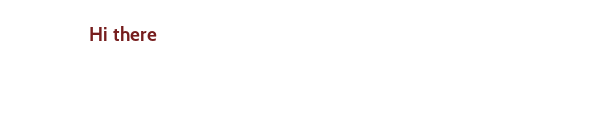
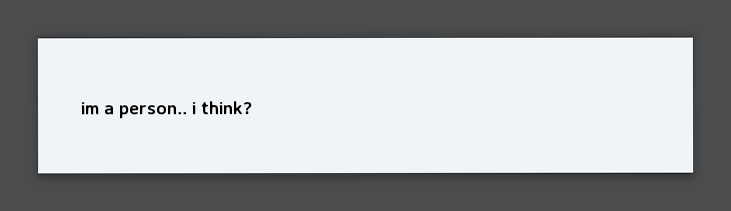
[89,26,158,41] Hi there -> [80,101,253,119] im a person.. i think?

